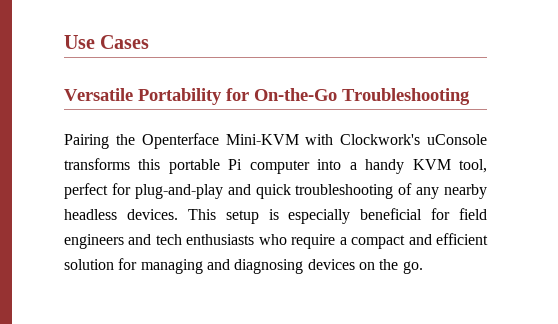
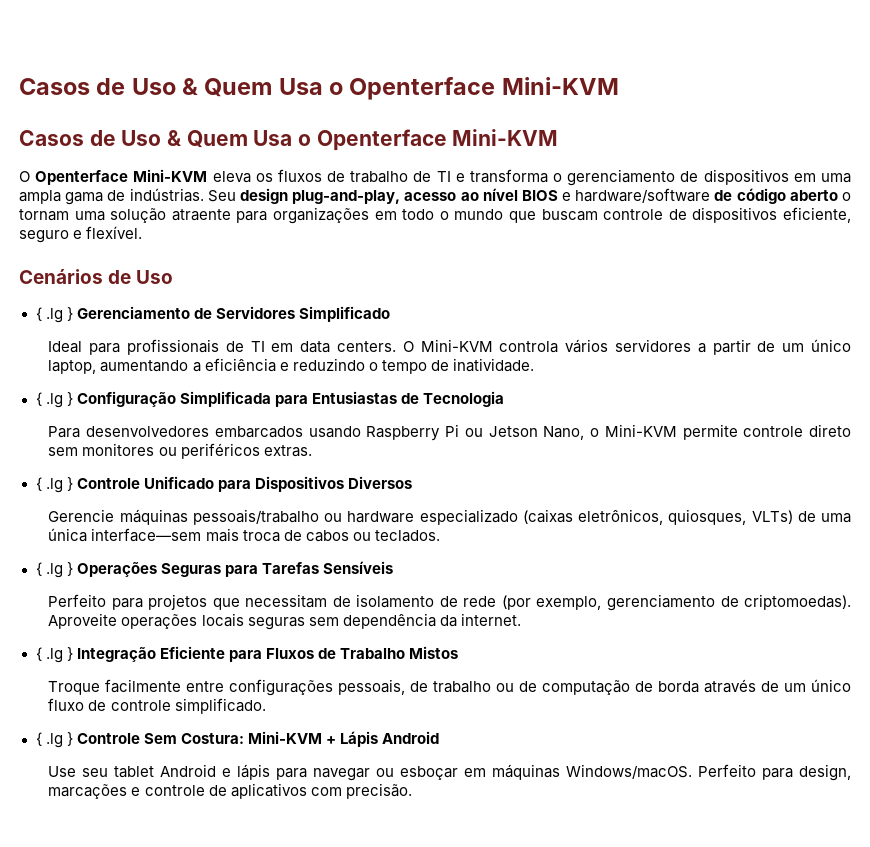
[64,35,150,49] [64,88,470,105] [64,133,487,149] [64,158,488,174] [64,183,487,199] [64,208,487,224] [64,233,489,249] [64,258,423,274] Use Cases // Versatile Portability for On-the-Go Troubleshooting // Pairing the Openterface Mini-KVM with Clockwork's uConsole transforms this portable Pi computer into a handy KVM tool, perfect for plug-and-play and quick troubleshooting of any nearby headless devices. This setup is especially beneficial for field engineers and tech enthusiasts who require a compact and efficient solution for managing and diagnosing devices on the go. -> [19,77,619,100] [19,129,559,151] [19,169,851,186] [19,188,851,205] [19,207,852,224] [19,226,143,243] [19,269,174,284] [35,306,390,323] [48,339,851,355] [48,358,534,374] [35,391,504,408] [48,424,852,441] [48,443,312,459] [35,476,412,493] [48,509,852,525] [48,528,440,542] [35,561,393,578] [48,594,851,611] [48,613,521,630] [35,646,458,663] [48,679,852,696] [48,698,266,714] [35,731,439,748] [48,764,852,781] [48,783,412,799] Casos de Uso & Quem Usa o Openterface Mini-KVM // Casos de Uso & Quem Usa o Openterface Mini-KVM // O Openterface Mini-KVM eleva os fluxos de trabalho de TI e transforma o gerenciamento de dispositivos em uma ampla gama de indústrias. Seu design plug-and-play, acesso ao nível BIOS e hardware/software de código aberto o tornam uma solução atraente para organizações em todo o mundo que buscam controle de dispositivos eficiente, seguro e flexível. // Cenários de Uso // { .lg } Gerenciamento de Servidores Simplificado // Ideal para profissionais de TI em data centers. O Mini-KVM controla vários servidores a partir de um único laptop, aumentando a eficiência e reduzindo o tempo de inatividade. // { .lg } Configuração Simplificada para Entusiastas de Tecnologia // Para desenvolvedores embarcados usando Raspberry Pi ou Jetson Nano, o Mini-KVM permite controle direto sem monitores ou periféricos extras. // { .lg } Controle Unificado para Dispositivos Diversos // Gerencie máquinas pessoais/trabalho ou hardware especializado (caixas eletrônicos, quiosques, VLTs) de uma única interface—sem mais troca de cabos ou teclados. // { .lg } Operações Seguras para Tarefas Sensíveis // Perfeito para projetos que necessitam de isolamento de rede (por exemplo, gerenciamento de criptomoedas). Aproveite operações locais seguras sem dependência da internet. // { .lg } Integração Eficiente para Fluxos de Trabalho Mistos // Troque facilmente entre configurações pessoais, de trabalho ou de computação de borda através de um único fluxo de controle simplificado. // { .lg } Controle Sem Costura: Mini-KVM + Lápis Android // Use seu tablet Android e lápis para navegar ou esboçar em máquinas Windows/macOS. Perfeito para design, marcações e controle de aplicativos com precisão.

